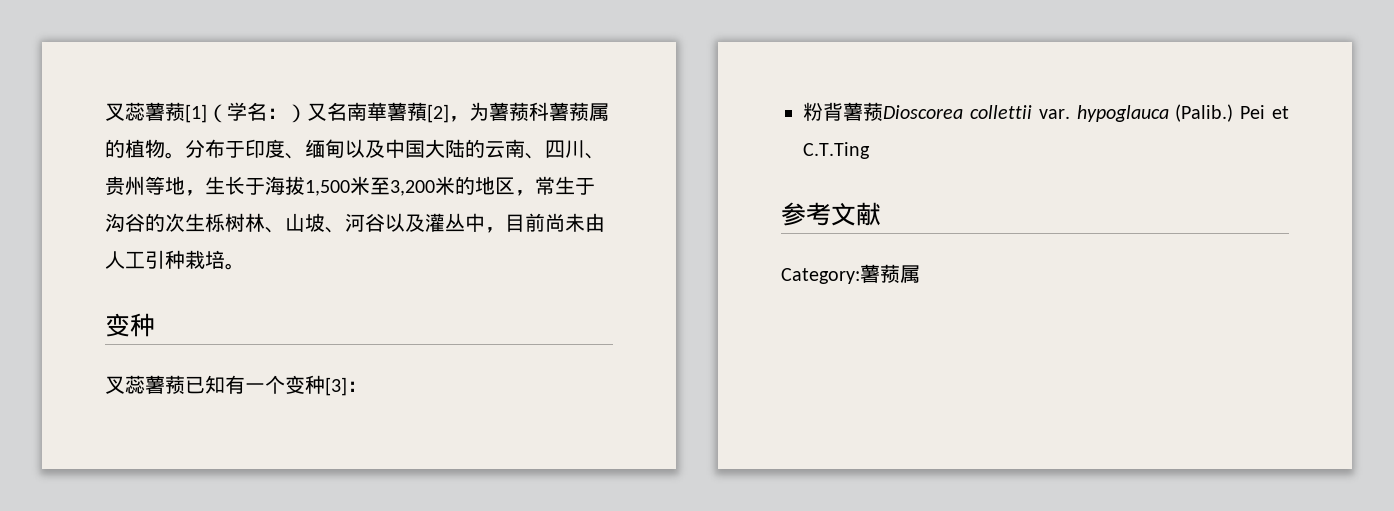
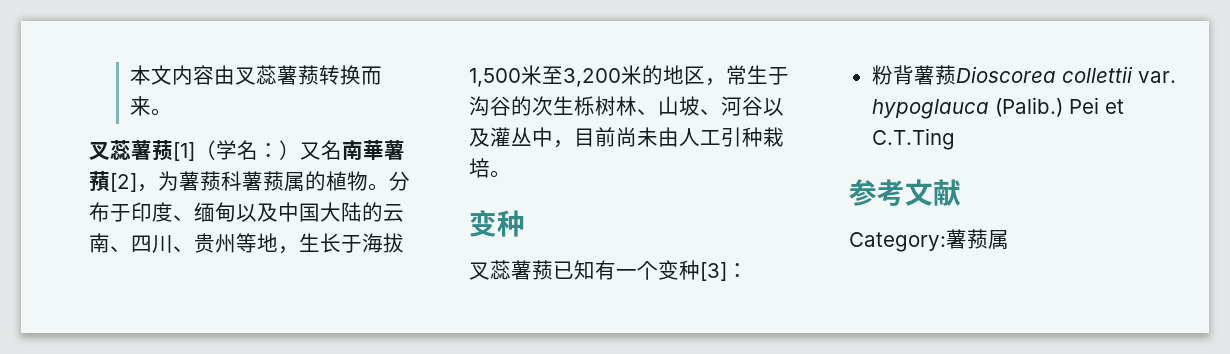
(105, 112) none -> [129,65,382,85] [129,96,172,116] 本文内容由叉蕊薯蓣转换而来。 //

